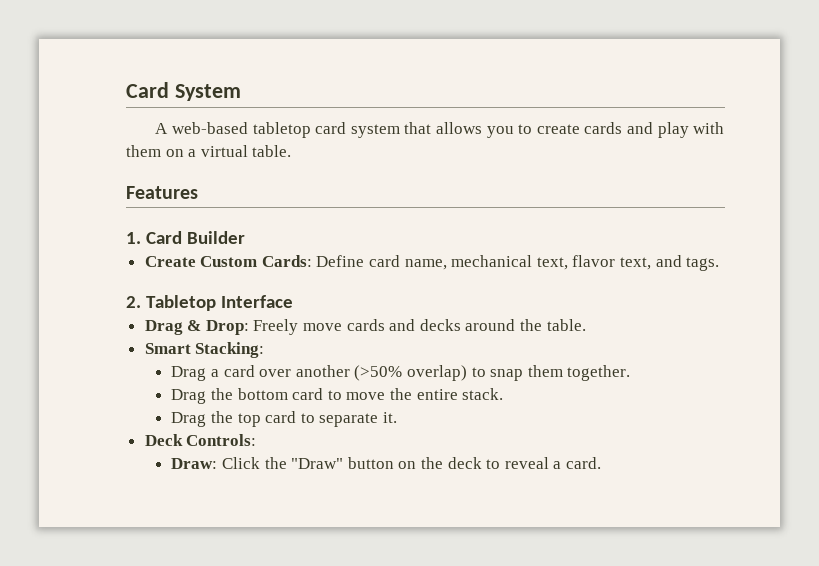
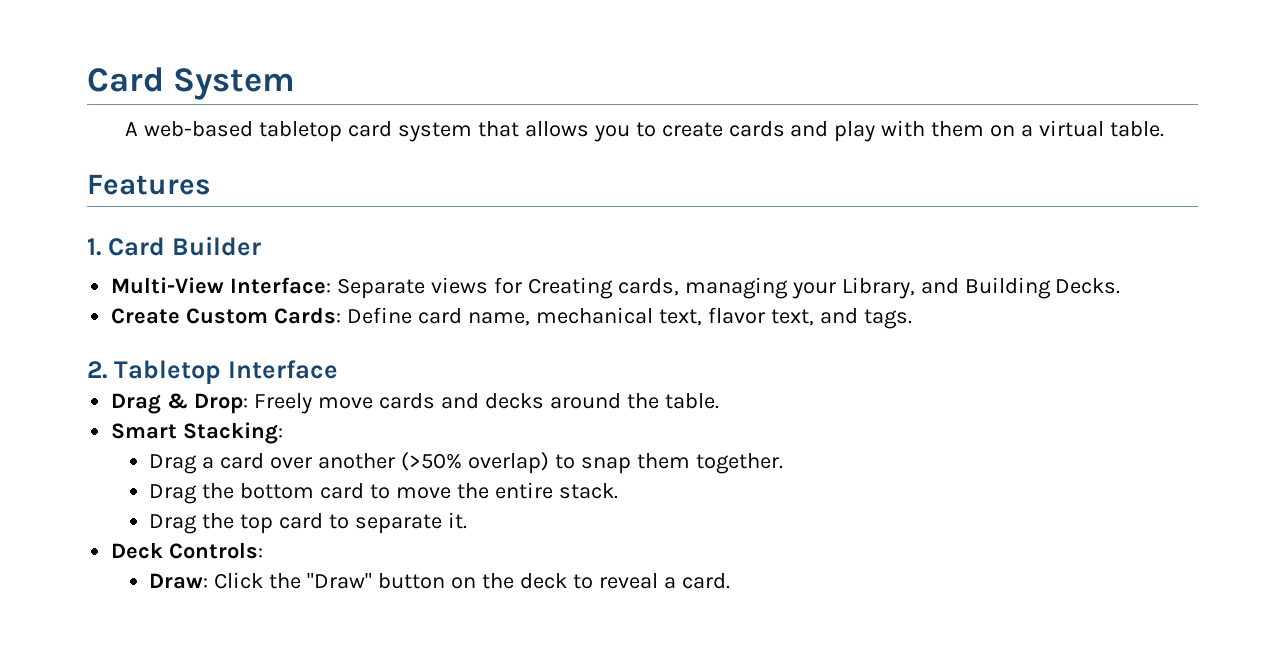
(245, 237) none -> [111,277,1121,299] // Multi-View Interface: Separate views for Creating cards, managing your Library, and Building Decks.

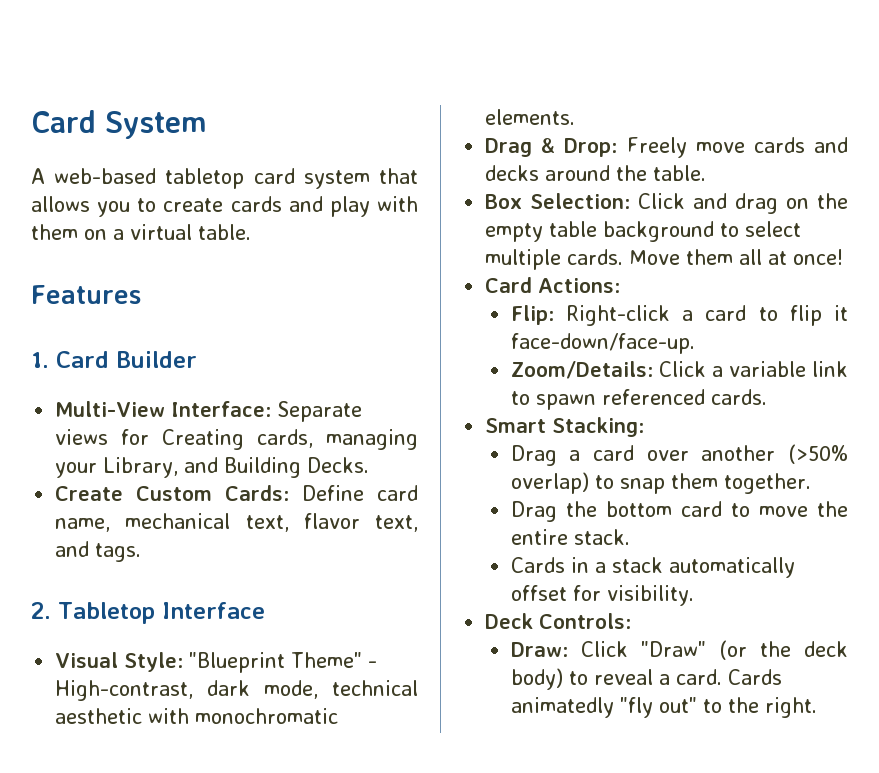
(338, 369) none -> [55,652,378,673] [55,680,418,701] [55,708,339,724] [485,109,576,125] // Visual Style: "Blueprint Theme" - High-contrast, dark mode, technical aesthetic with monochromatic elements.
(719, 401) none -> [485,193,849,214] [485,221,802,242] [485,249,844,270] [485,277,621,293] [510,305,848,326] [510,333,695,354] [510,361,848,379] [510,389,767,410] // Box Selection: Click and drag on the empty table background to select multiple cards. Move them all at once! // Card Actions: // Flip: Right-click a card to flip it face-down/face-up. // Zoom/Details: Click a variable link to spawn referenced cards.
[149,512,468,534] Drag the top card to separate it. -> [510,557,795,578] [510,585,694,606] Cards in a stack automatically offset for visibility.
[269,573,477,589] the "Draw" button on -> [640,640,747,660] "Draw" (or
(568, 581) none -> [510,668,563,690] body)
(730, 581) none -> [727,669,782,685] [510,697,817,718] Cards animatedly "fly out" to the right.

